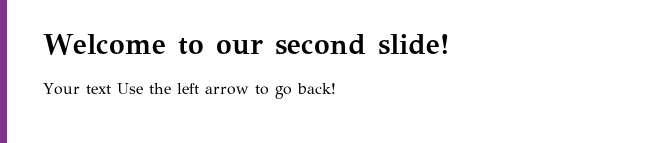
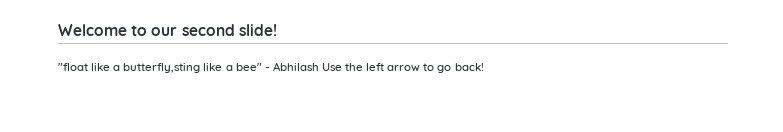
[43,83,111,95] Your text -> [58,62,319,73] "float like a butterfly,sting like a bee" - Abhilash

